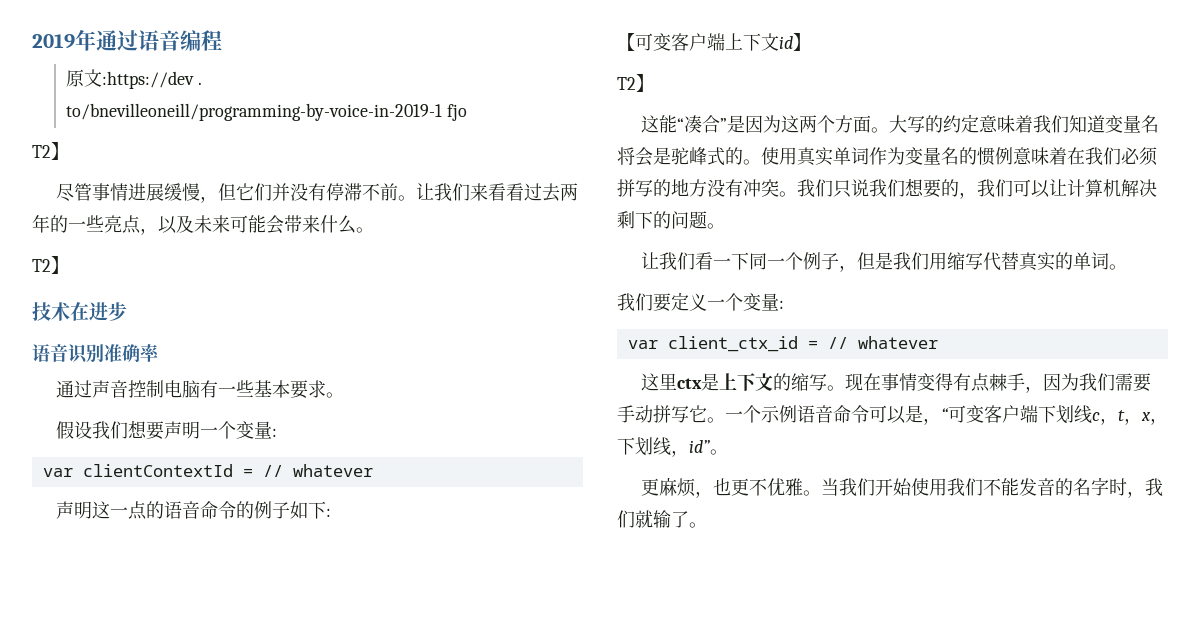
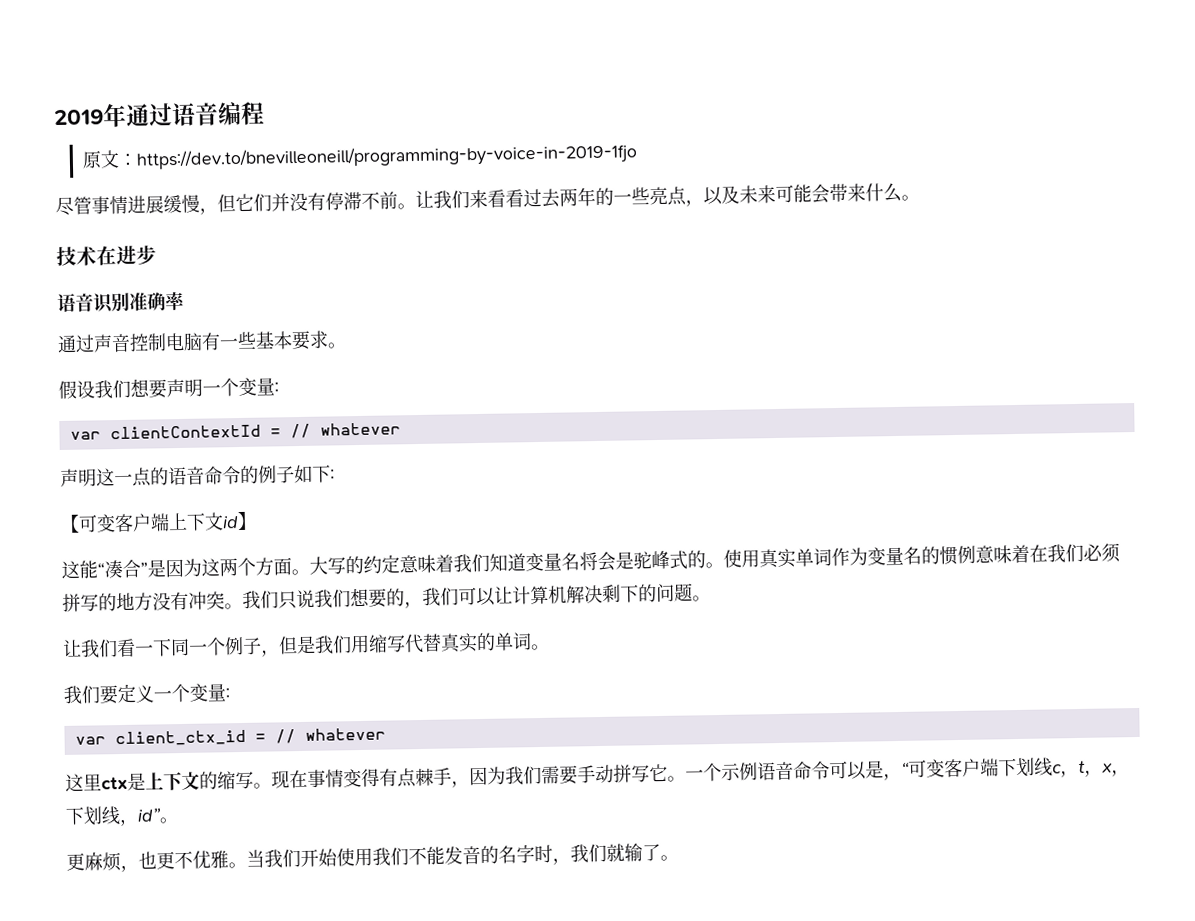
[102,71,203,89] [66,103,468,121] [32,142,69,160] :https://dev . to/bnevilleoneill/programming-by-voice-in-2019-1 fjo // T2】 -> [117,143,638,171] ：https://dev.to/bnevilleoneill/programming-by-voice-in-2019-1fjo
[32,256,69,274] // T2】 -> (920, 197) none
[617,74,654,92] // T2】 -> (257, 521) none

